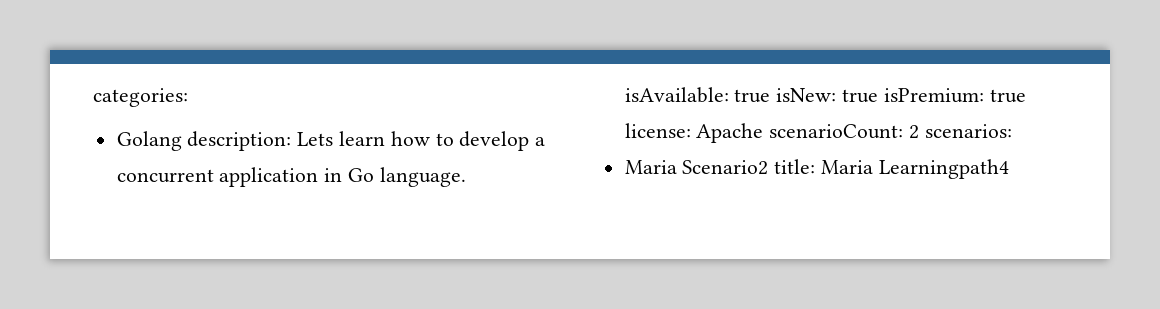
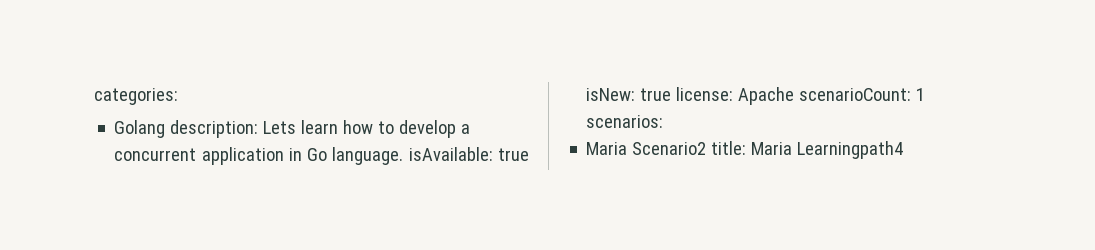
[883,88,1026,103] isPremium: true -> (672, 94) none
[909,125,920,139] 2 -> [916,88,926,101] 1

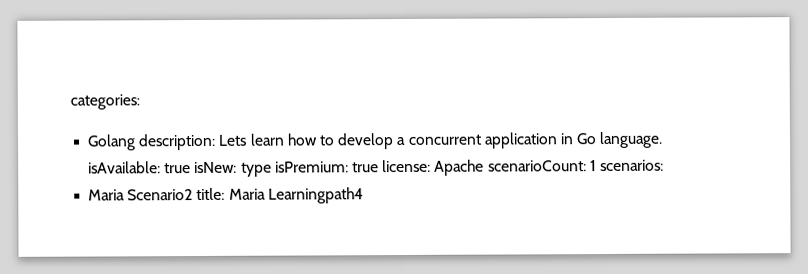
(636, 94) none -> [240,161,349,177] type isPremium:

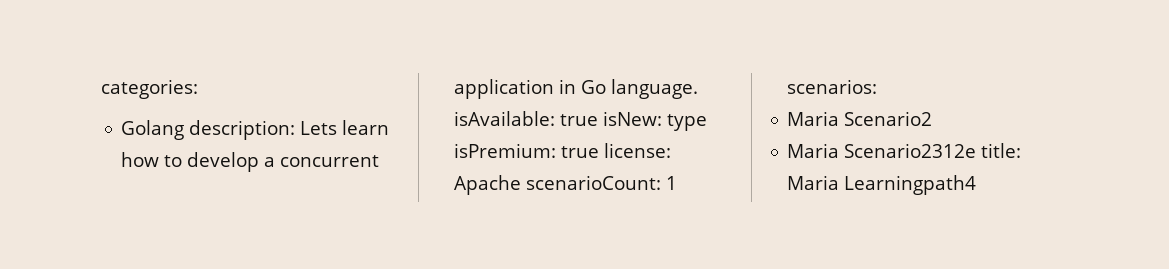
(194, 195) none -> [787,143,977,158] // Maria Scenario2312e

